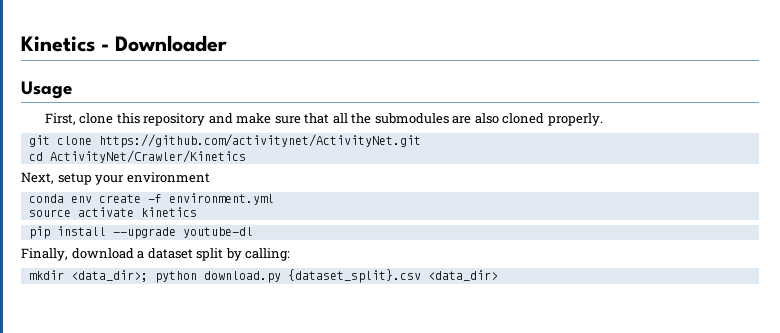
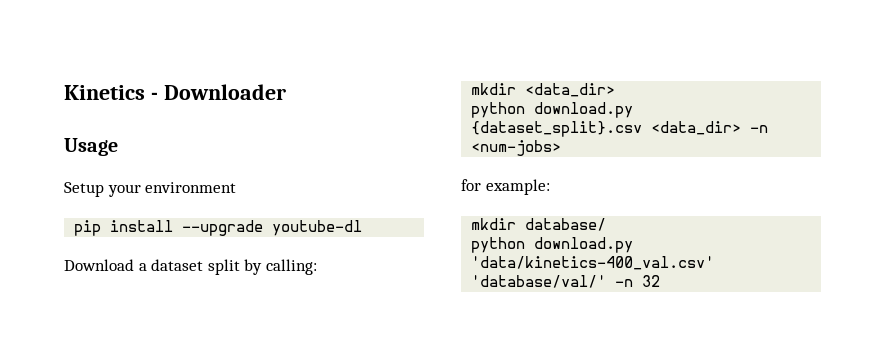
[44,113,603,126] [28,134,421,148] [28,150,246,163] [21,172,210,185] [28,193,274,205] [28,207,197,217] First, clone this repository and make sure that all the submodules are also cloned properly. // git clone https://github.com/activitynet/ActivityNet.git // cd ActivityNet/Crawler/Kinetics // Next, setup your environment // conda env create -f environment.yml // source activate kinetics -> [64,182,237,197] Setup your environment
[21,248,134,261] Finally, download -> [64,259,134,271] Download
[70,270,148,282] <data_dir>; -> [525,83,616,97] <data_dir> //
(498, 275) none -> [750,125,769,133] [471,140,562,156] [461,179,550,195] [471,218,607,231] [471,237,634,253] [471,256,715,270] [471,275,661,288] -n <num-jobs> // for example: // mkdir database/ // python download.py 'data/kinetics-400_val.csv' 'database/val/' -n 32

